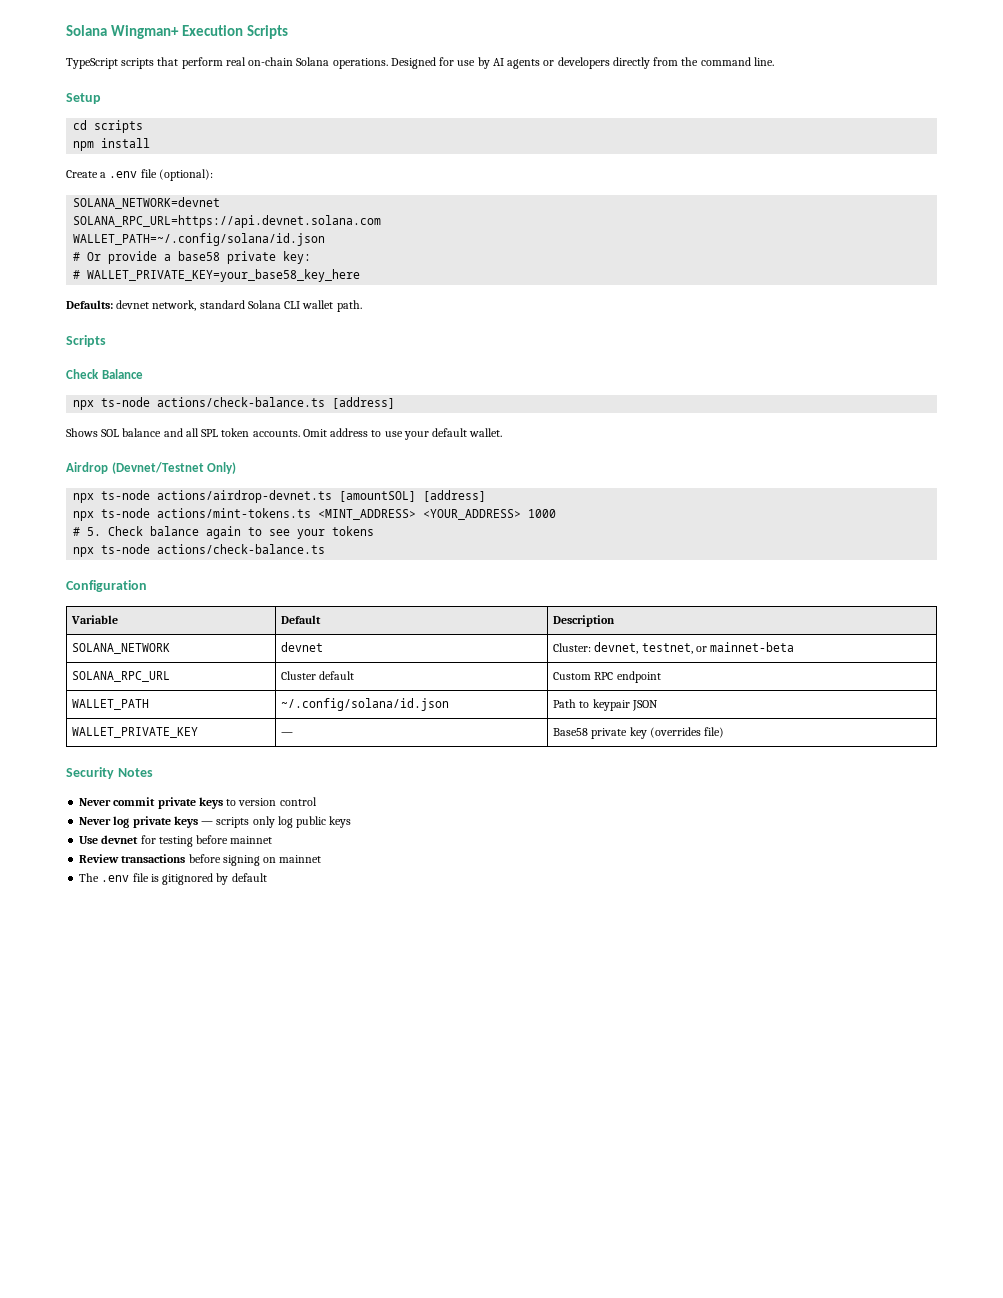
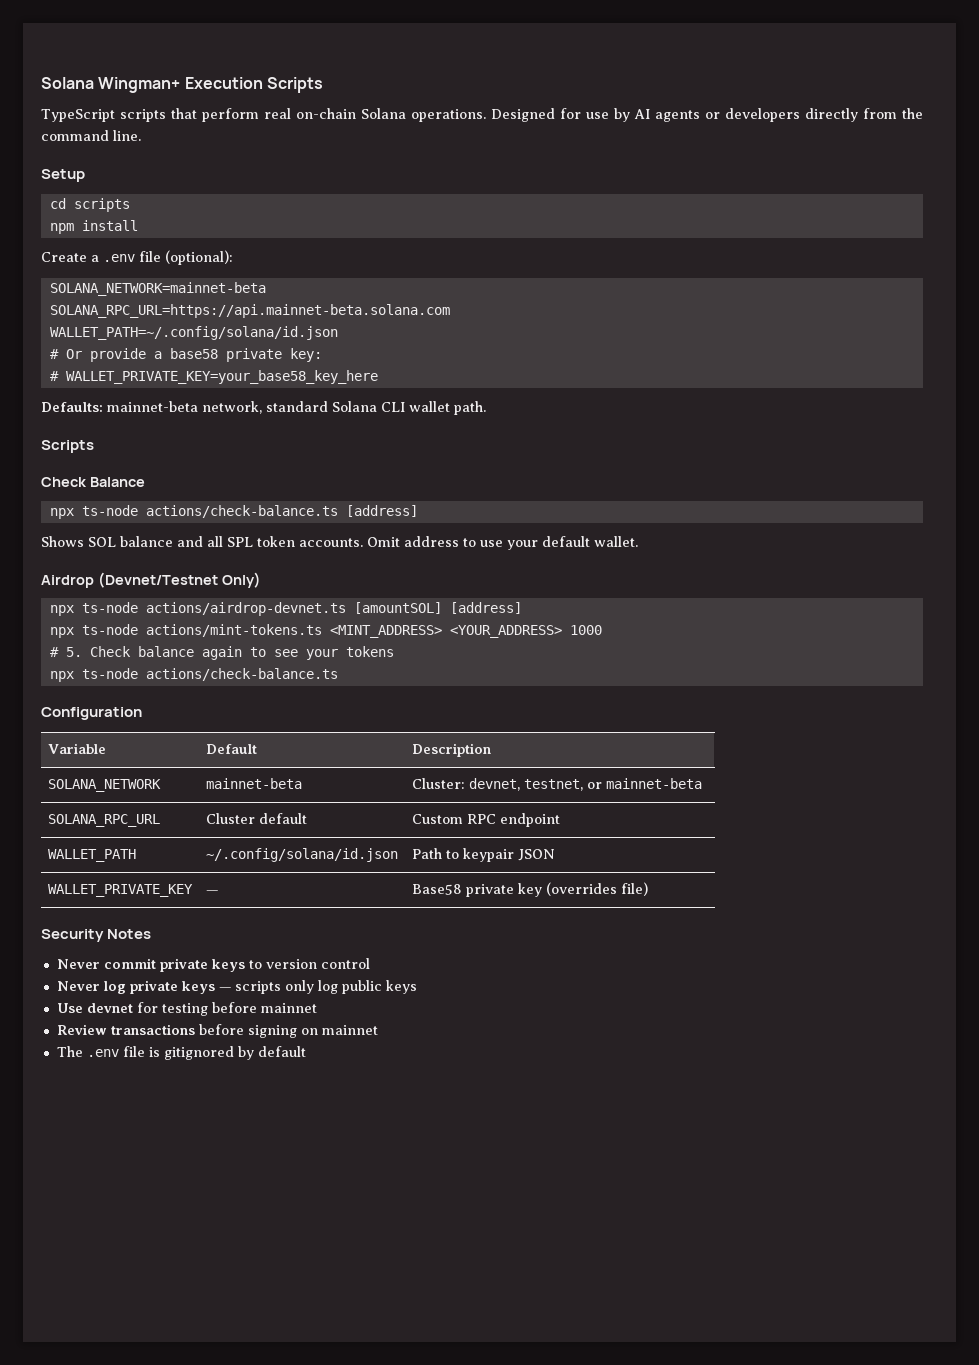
[73,197,221,209] [73,215,382,228] SOLANA_NETWORK=devnet // SOLANA_RPC_URL=https://api.devnet.solana.com -> [49,282,266,296] [49,304,450,318] SOLANA_NETWORK=mainnet-beta // SOLANA_RPC_URL=https://api.mainnet-beta.solana.com
[116,300,150,309] devnet -> [107,401,198,412] mainnet-beta
[281,642,324,652] devnet -> [205,778,302,789] mainnet-beta

